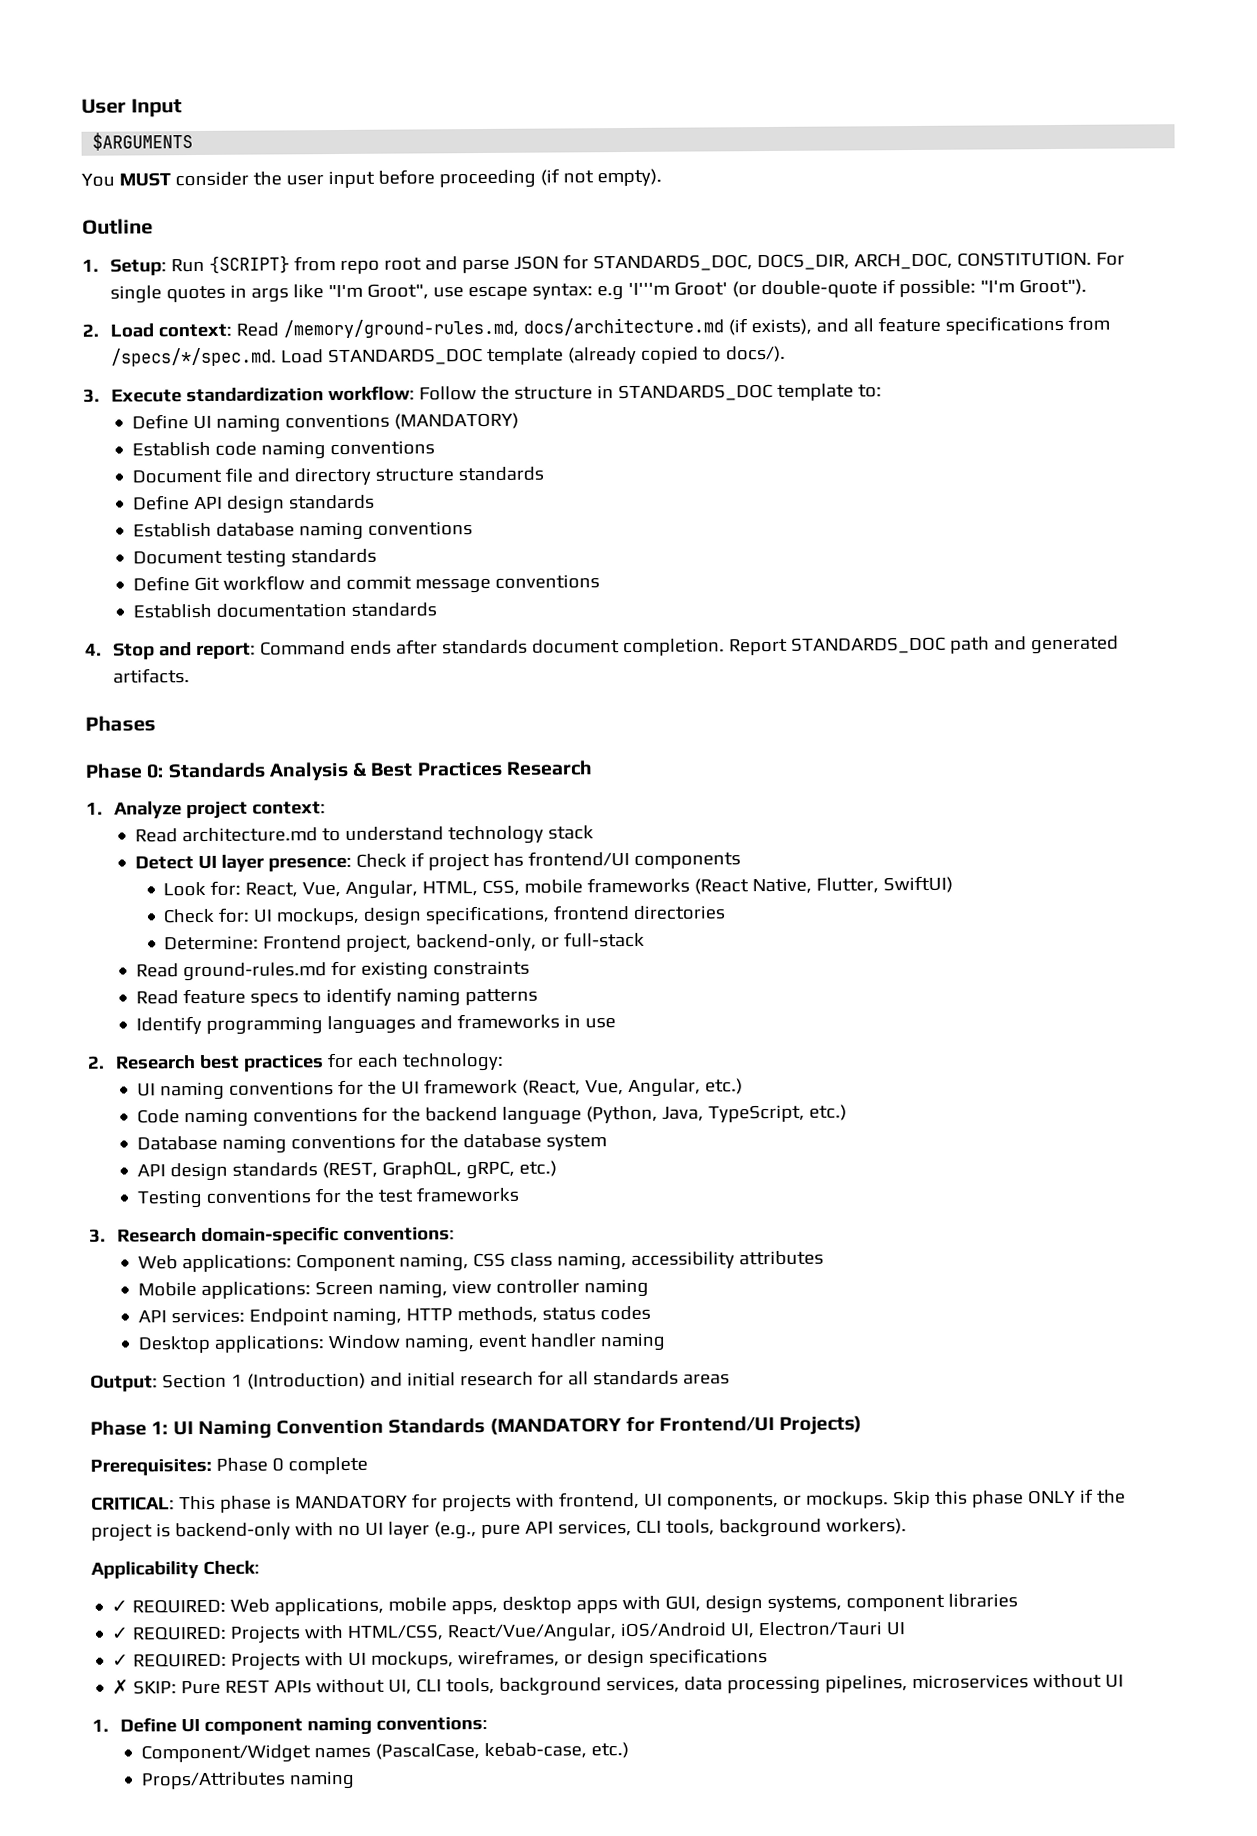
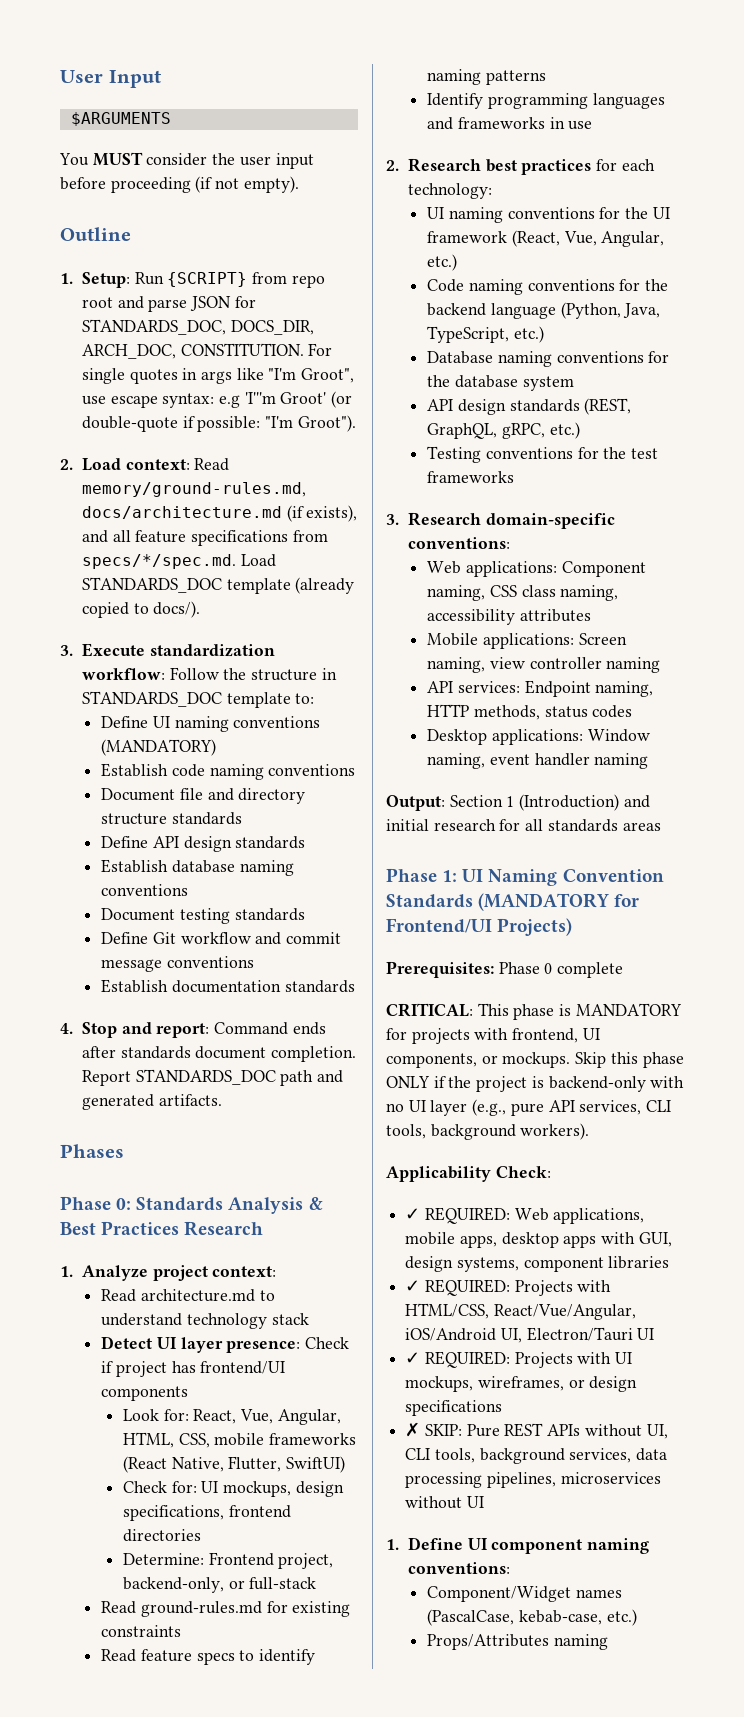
[283,318,520,339] /memory/ground-rules.md, -> [81,482,306,497] memory/ground-rules.md,
[111,347,278,367] /specs/*/spec.md. -> [81,554,236,569] specs/*/spec.md.

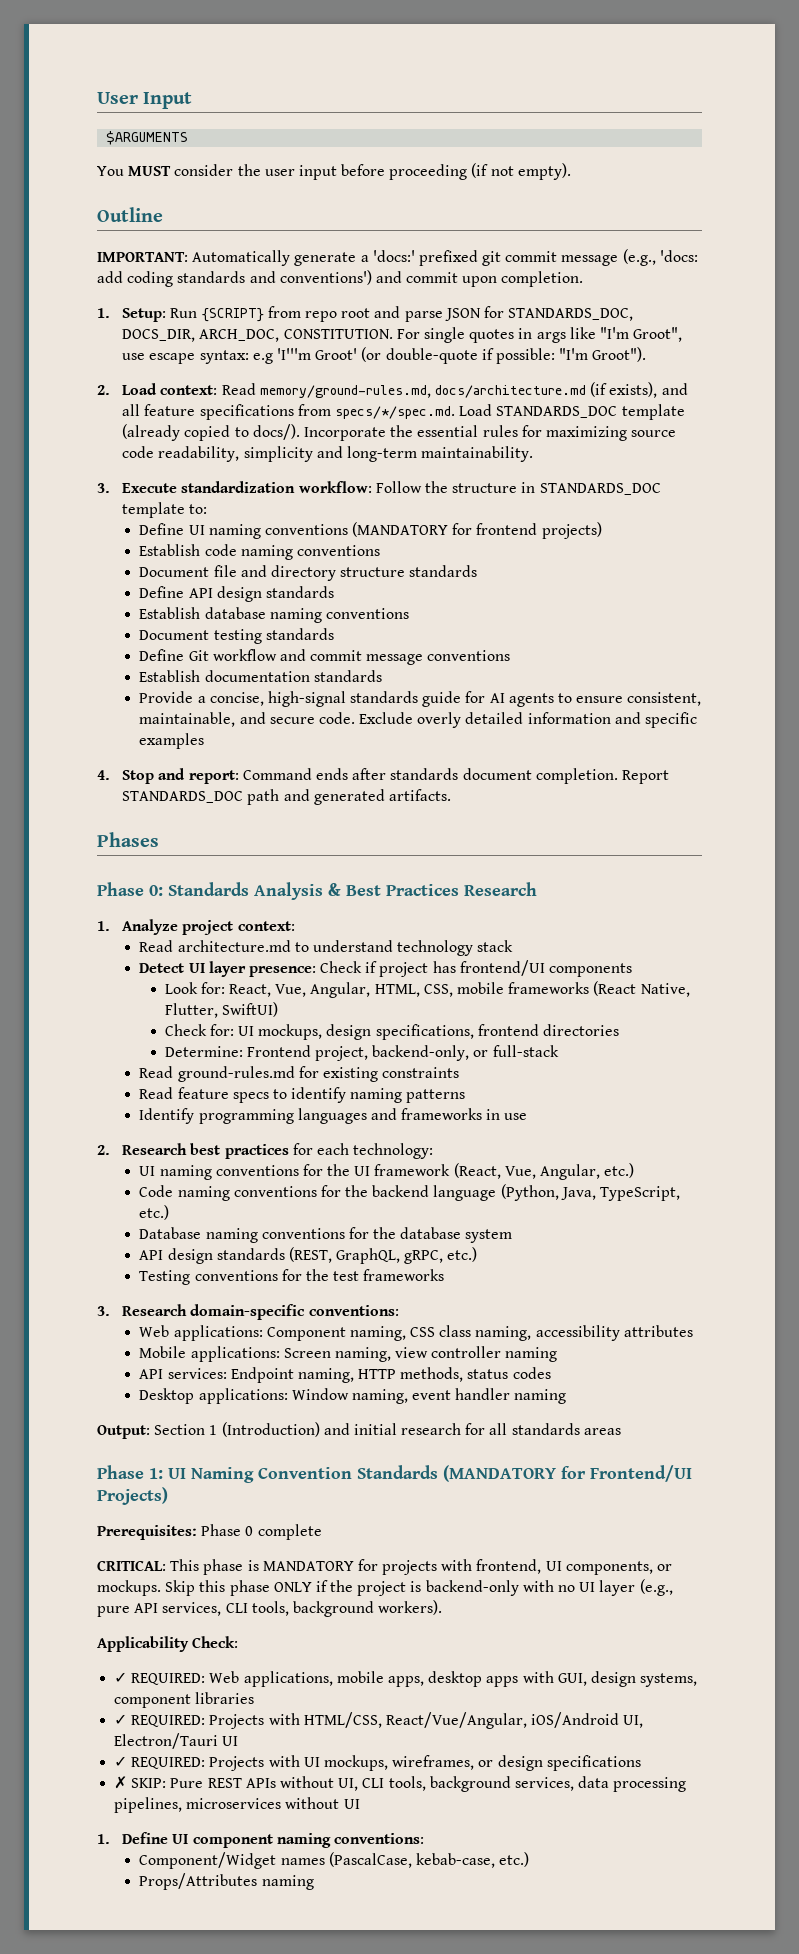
(131, 234) none -> [97,249,698,266] [97,270,584,287] // IMPORTANT: Automatically generate a 'docs:' prefixed git commit message (e.g., 'docs: add coding standards and conventions') and commit upon completion.
(201, 609) none -> [304,425,677,441] [122,446,534,462] Incorporate the essential rules for maximizing source code readability, simplicity and long-term maintainability.
[101,739,217,756] (MANDATORY) -> [352,522,602,539] (MANDATORY for frontend projects)
(355, 986) none -> [139,691,702,707] [139,712,698,728] [139,733,205,749] // Provide a concise, high-signal standards guide for AI agents to ensure consistent, maintainable, and secure code. Exclude overly detailed information and specific examples

